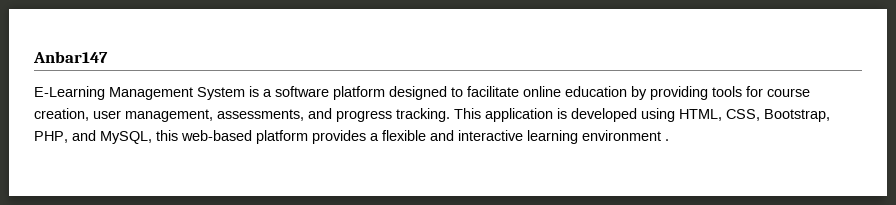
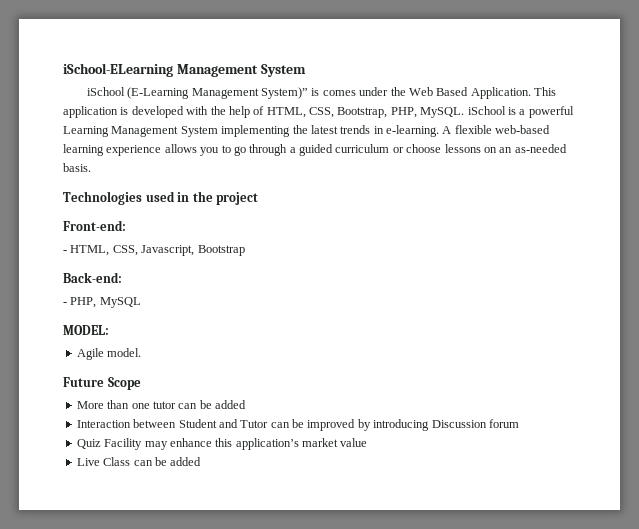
[33,51,108,63] [34,86,810,100] [34,108,830,122] [34,130,669,144] Anbar147 // E-Learning Management System is a software platform designed to facilitate online education by providing tools for course creation, user management, assessments, and progress tracking. This application is developed using HTML, CSS, Bootstrap, PHP, and MySQL, this web-based platform provides a flexible and interactive learning environment . -> [63,63,306,77] [86,87,557,99] [63,106,574,118] [63,125,551,137] [63,144,567,156] [63,163,91,172] [63,191,259,205] [63,220,126,231] [63,245,245,256] [63,272,122,283] [63,297,141,308] [63,325,109,335] [76,348,142,360] [63,377,141,390] [76,400,246,409] [76,419,519,431] [76,438,368,450] [76,457,202,466] iSchool-ELearning Management System // iSchool (E-Learning Management System)” is comes under the Web Based Application. This application is developed with the help of HTML, CSS, Bootstrap, PHP, MySQL. iSchool is a powerful Learning Management System implementing the latest trends in e-learning. A flexible web-based learning experience allows you to go through a guided curriculum or choose lessons on an as-needed basis. // Technologies used in the project // Front-end: // - HTML, CSS, Javascript, Bootstrap // Back-end: // - PHP, MySQL // MODEL: // Agile model. // Future Scope // More than one tutor can be added // Interaction between Student and Tutor can be improved by introducing Discussion forum // Quiz Facility may enhance this application’s market value // Live Class can be added

